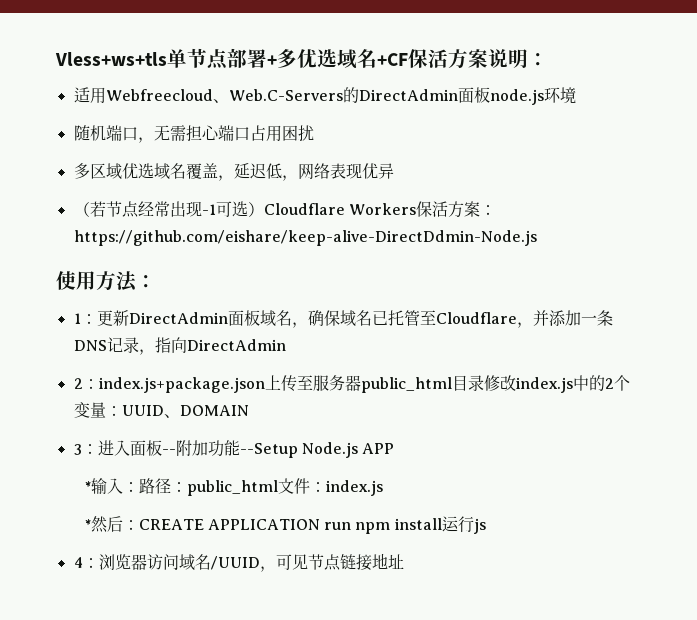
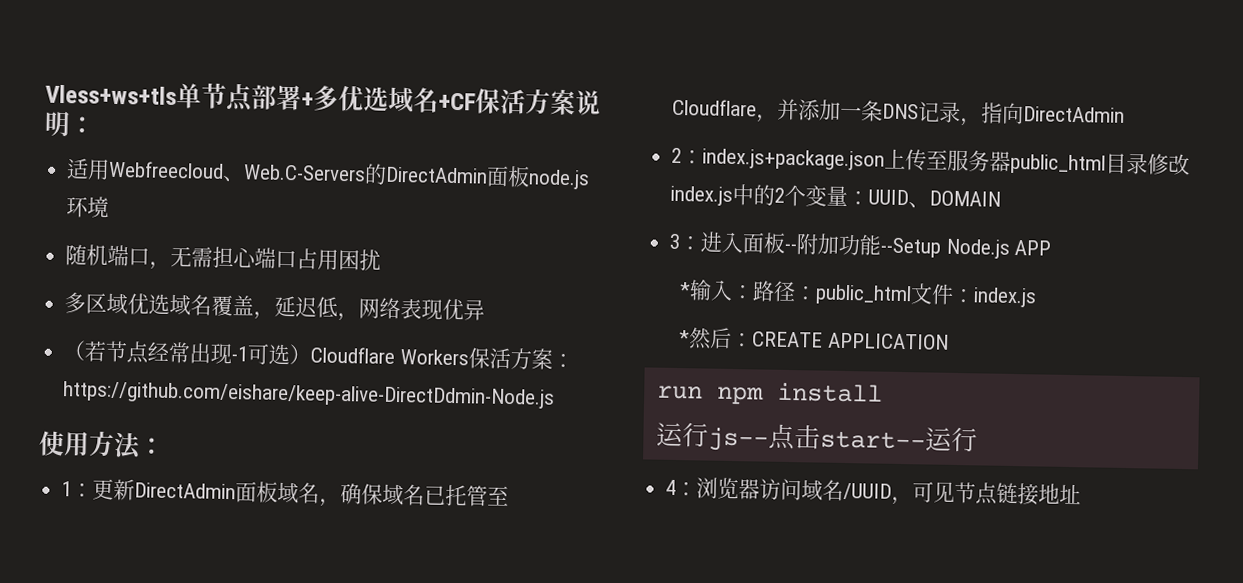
(320, 524) none -> (949, 341) //
[441,516,486,534] 运行js -> [655,422,978,453] // 运行js--点击start--运行

